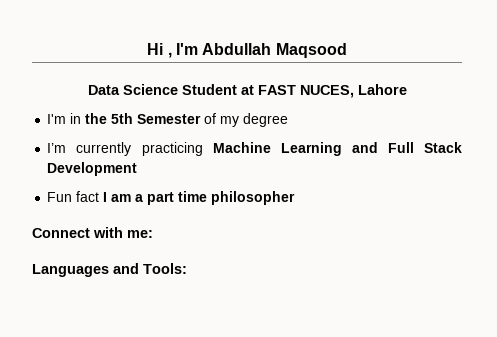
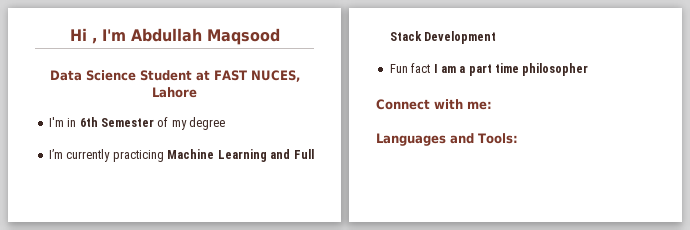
[85,113,134,124] the 5th -> [79,117,98,127] 6th

